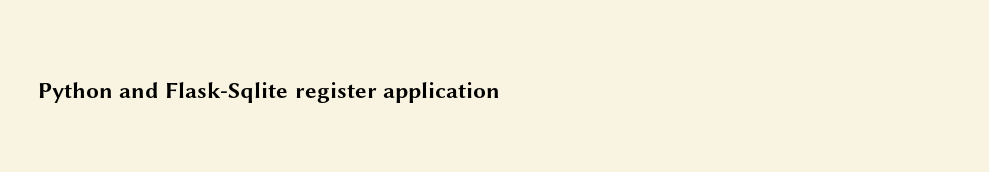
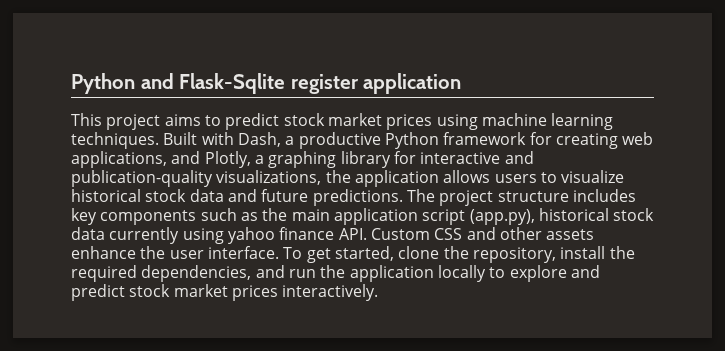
(500, 92) none -> [71,113,614,130] [71,132,654,149] [71,151,534,168] [71,170,625,187] [71,189,636,206] [71,208,655,225] [71,227,595,244] [71,246,635,263] [71,265,600,282] [71,284,379,301] // This project aims to predict stock market prices using machine learning techniques. Built with Dash, a productive Python framework for creating web applications, and Plotly, a graphing library for interactive and publication-quality visualizations, the application allows users to visualize historical stock data and future predictions. The project structure includes key components such as the main application script (app.py), historical stock data currently using yahoo finance API. Custom CSS and other assets enhance the user interface. To get started, clone the repository, install the required dependencies, and run the application locally to explore and predict stock market prices interactively.

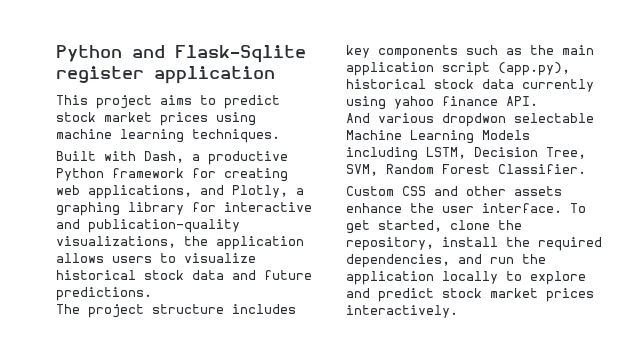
(159, 140) none -> (280, 136) //
(403, 197) none -> (152, 294) //
(367, 234) none -> [346,113,594,127] [346,130,530,144] [346,147,586,161] [346,164,586,176] // And various dropdwon selectable Machine Learning Models including LSTM, Decision Tree, SVM, Random Forest Classifier. //

